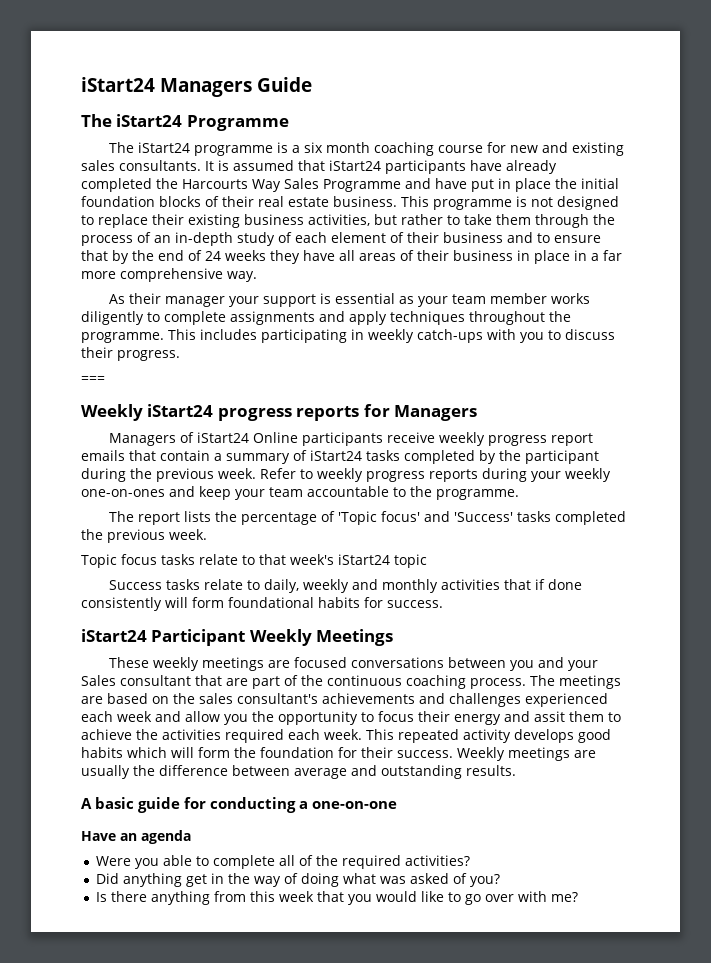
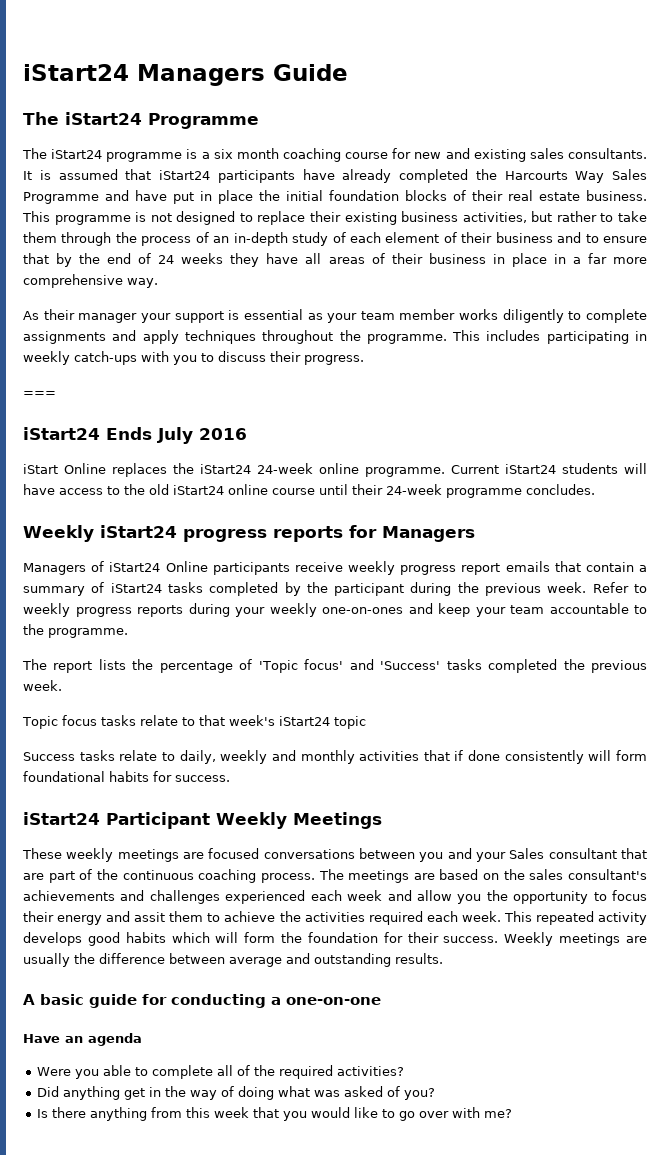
(105, 379) none -> [23,427,247,444] [23,463,647,477] [23,484,595,498] // iStart24 Ends July 2016 // iStart Online replaces the iStart24 24-week online programme. Current iStart24 students will have access to the old iStart24 online course until their 24-week programme concludes.

